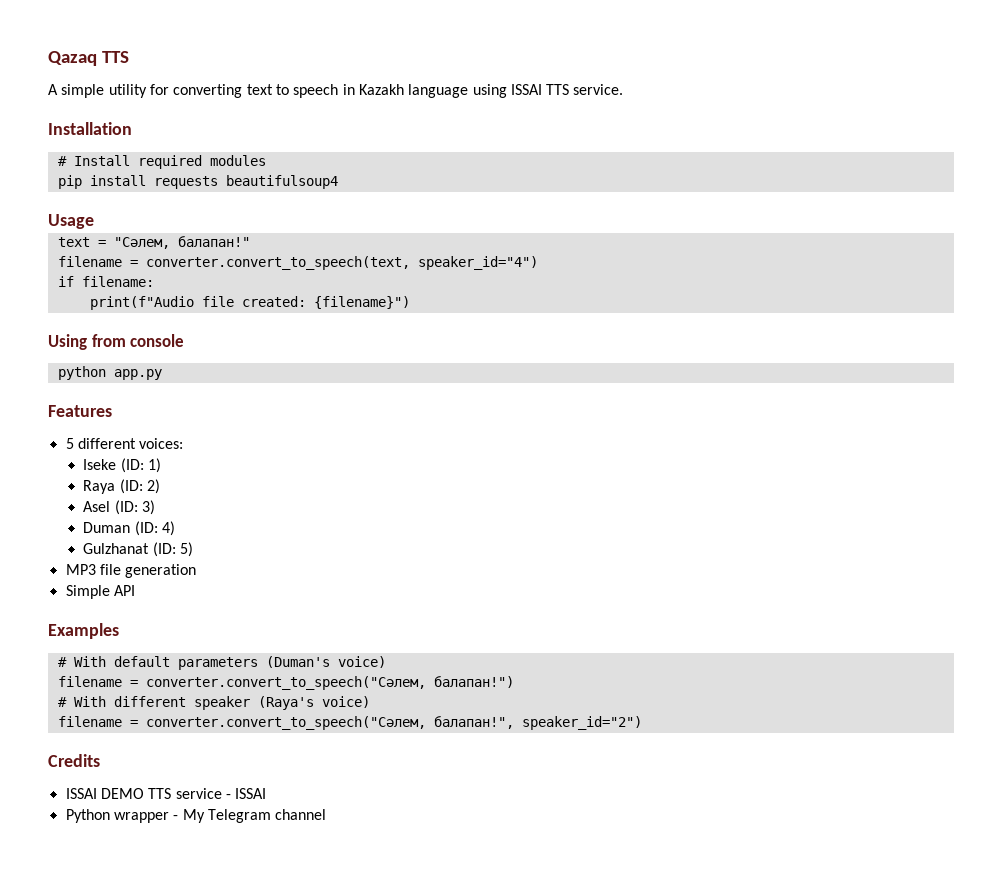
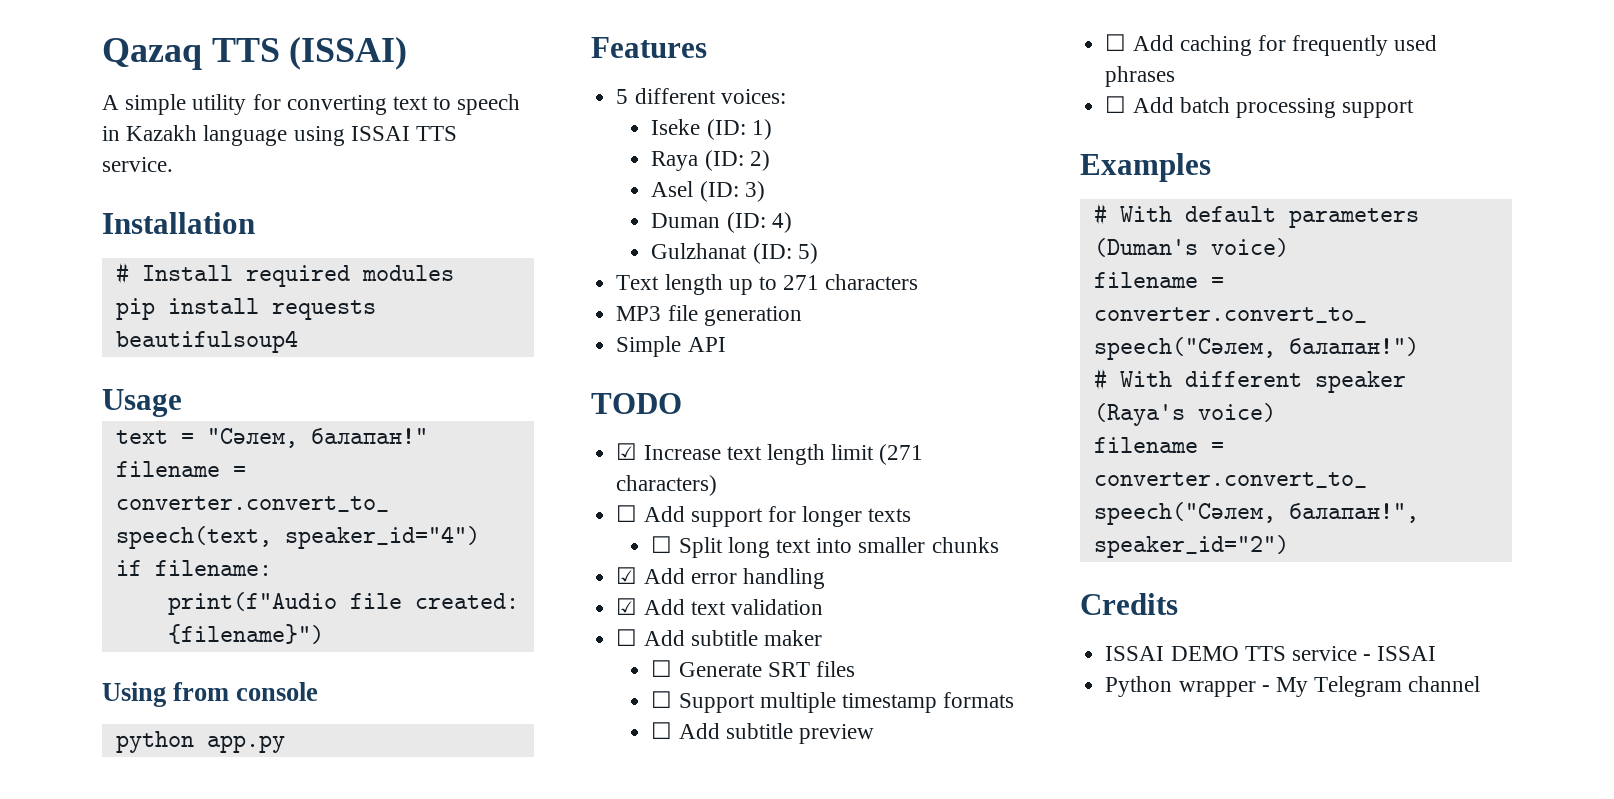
(129, 57) none -> [289,37,408,70] (ISSAI)
(193, 549) none -> [616,274,919,295] // Text length up to 271 characters
(135, 590) none -> [591,393,682,414] [616,443,924,465] [616,475,718,496] [616,505,912,527] [651,536,999,558] [616,567,825,589] [616,598,823,615] [616,629,822,646] [651,660,855,677] [651,691,1015,713] [651,722,874,744] [1105,34,1438,56] [1105,66,1176,87] [1105,96,1415,118] // TODO // ☑ Increase text length limit (271 characters) // ☐ Add support for longer texts // ☐ Split long text into smaller chunks // ☑ Add error handling // ☑ Add text validation // ☐ Add subtitle maker // ☐ Generate SRT files // ☐ Support multiple timestamp formats // ☐ Add subtitle preview // ☐ Add caching for frequently used phrases // ☐ Add batch processing support

